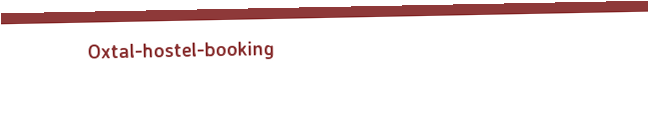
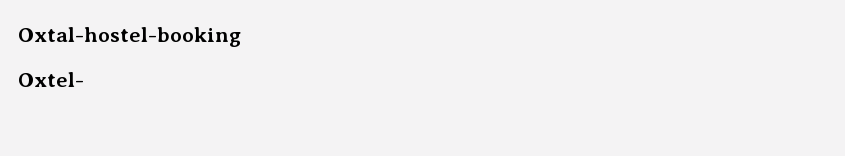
(275, 51) none -> [18,72,84,87] // Oxtel-

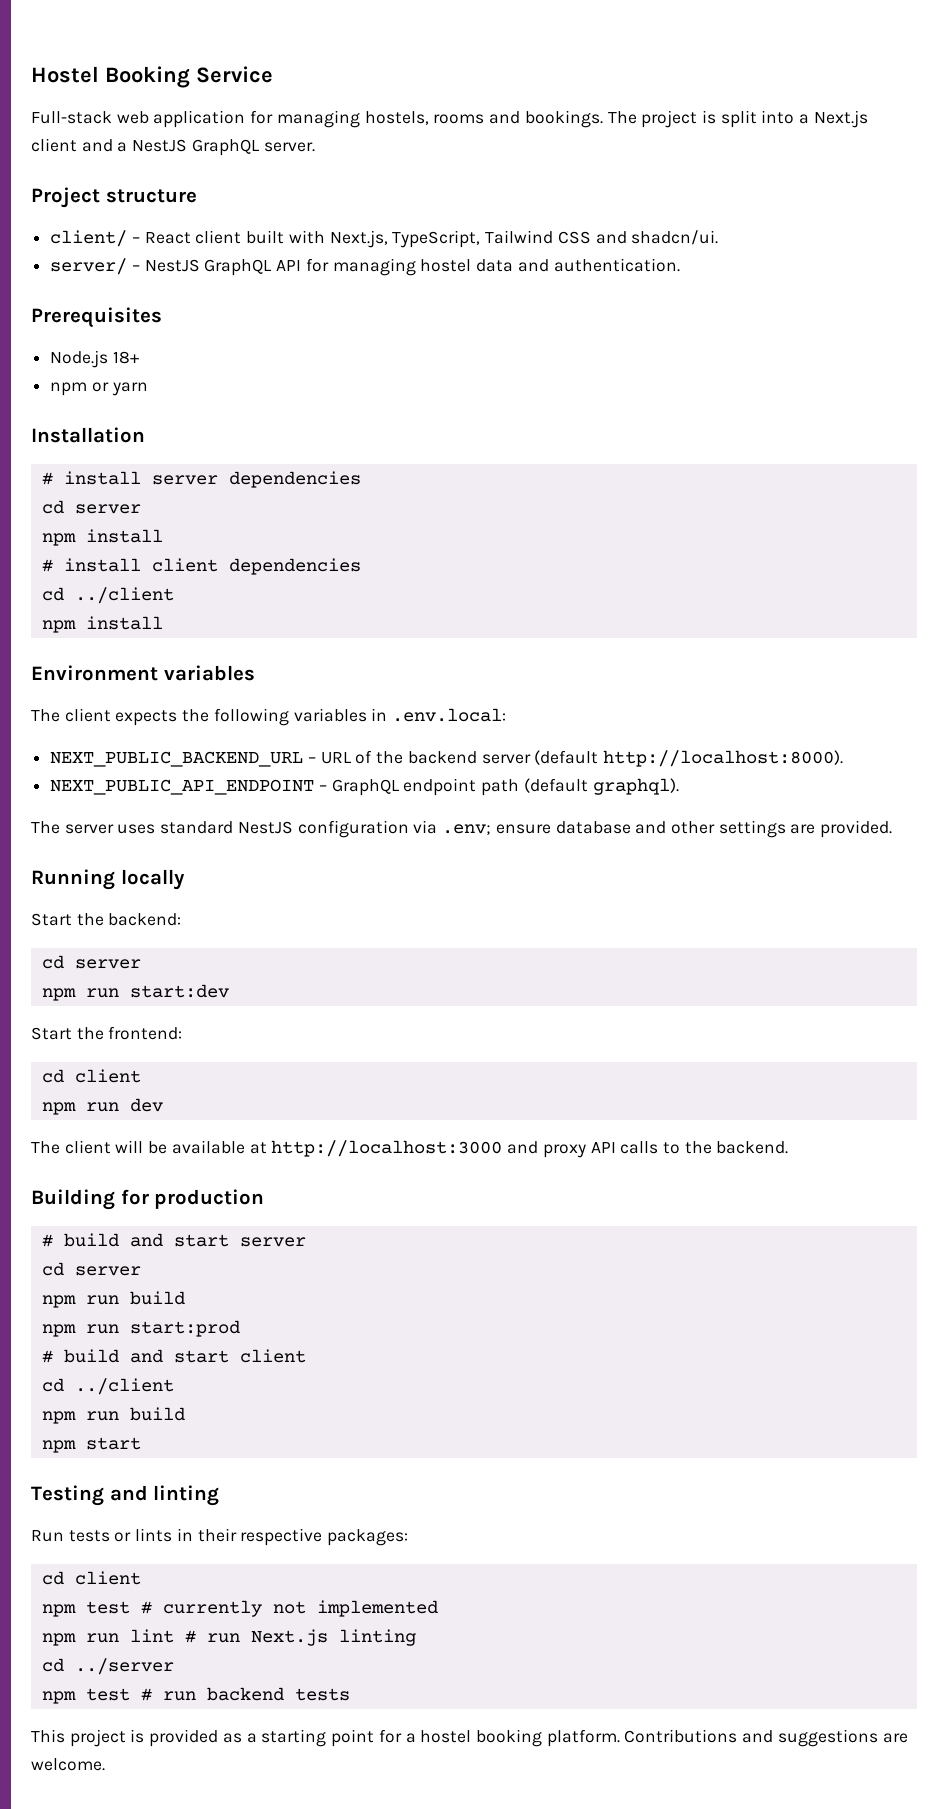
[18,27,241,47] [18,72,84,87] Oxtal-hostel-booking // Oxtel- -> [31,66,273,88] [31,110,868,128] [31,138,315,156] [31,187,197,208] [50,230,719,248] [50,258,680,276] [31,307,162,328] [50,350,139,368] [50,382,148,396] [31,427,145,443] [41,471,361,488] [41,500,141,514] [41,529,163,546] [41,558,361,575] [41,587,174,604] [41,616,163,633] [31,665,255,681] [31,708,507,726] [50,750,844,767] [50,778,679,796] [31,820,893,838] [31,869,185,890] [31,913,182,926] [41,955,141,969] [41,984,229,1001] [31,1026,183,1040] [41,1069,141,1083] [41,1098,163,1115] [31,1140,789,1158] [31,1189,265,1210] [41,1233,306,1247] [41,1262,141,1276] [41,1291,185,1308] [41,1320,240,1337] [41,1349,306,1363] [41,1378,174,1395] [41,1407,185,1424] [41,1437,141,1453] [31,1485,220,1506] [31,1528,409,1546] [41,1571,141,1585] [41,1600,438,1617] [41,1629,416,1646] [41,1658,174,1675] [41,1687,350,1704] [31,1729,908,1747] [31,1758,105,1771] Hostel Booking Service // Full-stack web application for managing hostels, rooms and bookings. The project is split into a Next.js client and a NestJS GraphQL server. // Project structure // client/ – React client built with Next.js, TypeScript, Tailwind CSS and shadcn/ui. // server/ – NestJS GraphQL API for managing hostel data and authentication. // Prerequisites // Node.js 18+ // npm or yarn // Installation // # install server dependencies // cd server // npm install // # install client dependencies // cd ../client // npm install // Environment variables // The client expects the following variables in .env.local: // NEXT_PUBLIC_BACKEND_URL – URL of the backend server (default http://localhost:8000). // NEXT_PUBLIC_API_ENDPOINT – GraphQL endpoint path (default graphql). // The server uses standard NestJS configuration via .env; ensure database and other settings are provided. // Running locally // Start the backend: // cd server // npm run start:dev // Start the frontend: // cd client // npm run dev // The client will be available at http://localhost:3000 and proxy API calls to the backend. // Building for production // # build and start server // cd server // npm run build // npm run start:prod // # build and start client // cd ../client // npm run build // npm start // Testing and linting // Run tests or lints in their respective packages: // cd client // npm test # currently not implemented // npm run lint # run Next.js linting // cd ../server // npm test # run backend tests // This project is provided as a starting point for a hostel booking platform. Contributions and suggestions are welcome.

